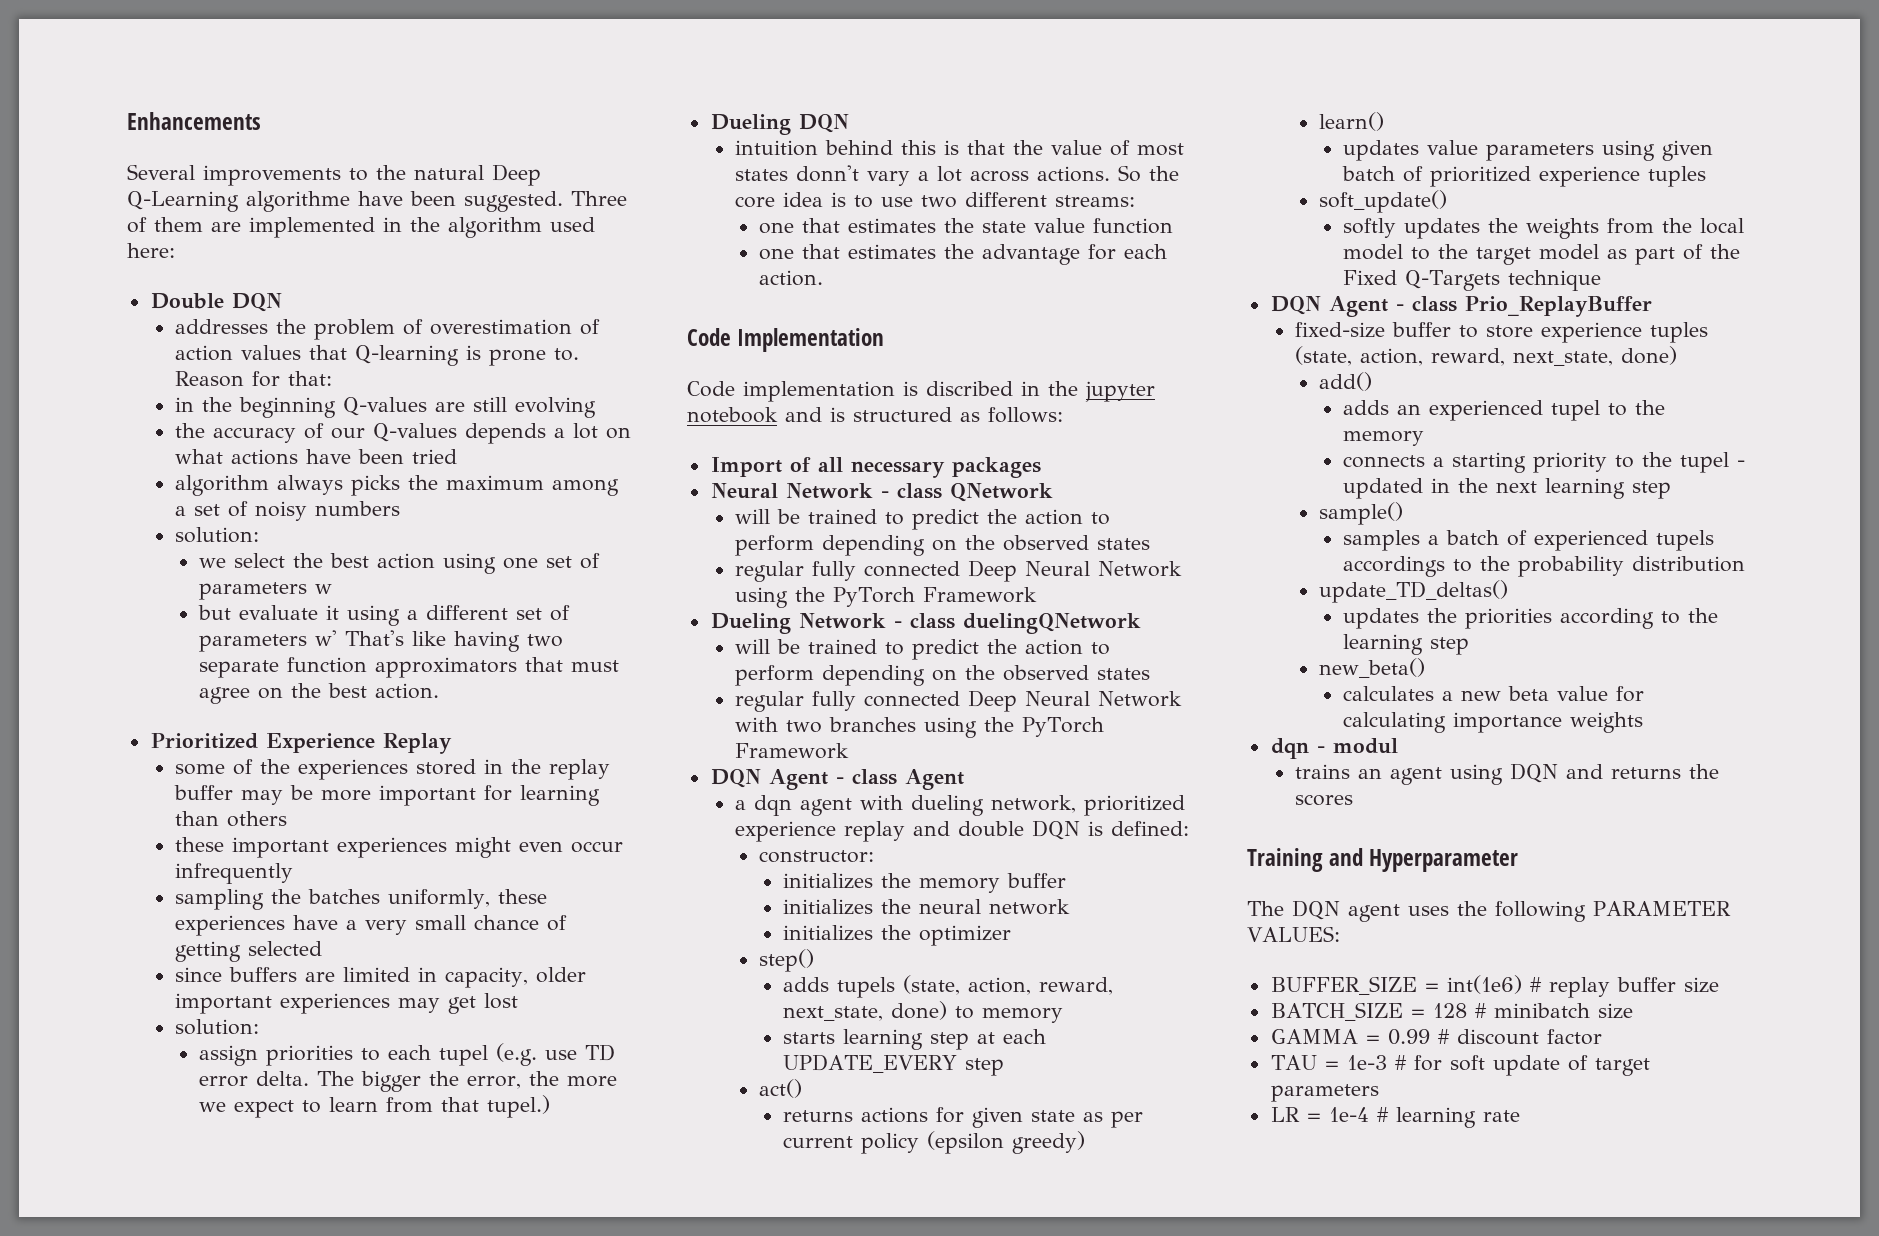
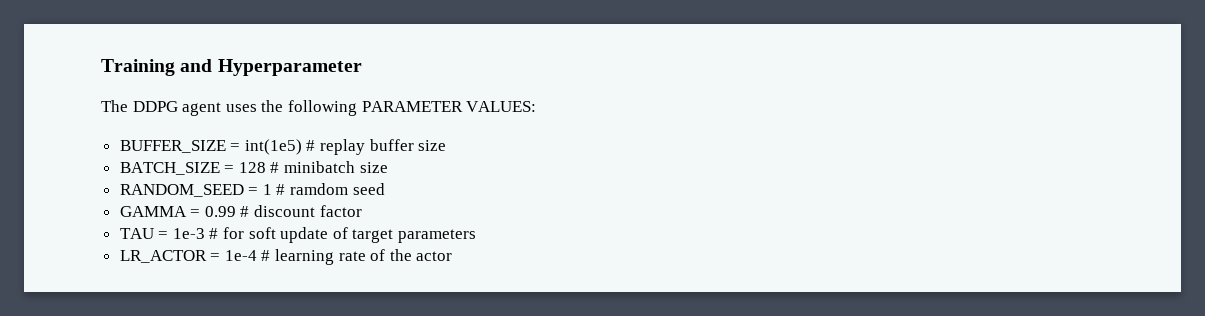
[127,112,261,130] [127,164,541,186] [127,191,627,212] [127,217,595,238] [127,243,175,258] [150,293,282,312] [174,319,600,340] [174,345,579,366] [174,371,332,387] [174,397,596,418] [174,423,631,444] [174,449,457,465] [174,475,619,496] [174,501,400,521] [174,527,259,543] [199,553,601,574] [199,582,333,600] [198,605,571,626] [199,630,564,652] [199,657,620,678] [199,683,440,704] [150,733,452,754] [174,759,610,780] [173,785,600,806] [174,811,287,827] [174,837,623,858] [174,863,293,884] [174,889,547,910] [174,915,567,936] [174,941,322,962] [174,967,586,988] [174,993,518,1014] [174,1019,259,1035] [199,1043,616,1066] [199,1071,618,1092] [199,1095,551,1118] [710,114,849,135] [734,140,1184,156] [734,165,1179,186] [734,192,1135,208] [759,218,1174,234] [759,244,1168,265] [759,270,824,286] [687,328,885,352] [687,381,1155,402] [687,407,1063,423] [710,457,1041,478] [710,483,1053,502] [734,509,1110,530] [734,535,1150,556] [734,560,1182,582] [734,587,1037,608] [710,613,1141,634] [734,639,1110,660] [734,665,1150,686] [734,690,1182,712] [734,717,1104,738] [734,743,849,759] [710,769,964,790] [734,795,1185,816] [734,820,1189,842] [759,850,875,863] [783,873,1067,893] [783,899,1071,915] [783,925,1012,946] [759,949,815,972] [783,975,1114,998] [783,1001,1064,1023] [783,1029,1047,1050] [783,1054,1005,1076] [759,1079,803,1098] [783,1107,1144,1128] [783,1131,1086,1154] [1319,112,1385,131] [1343,140,1714,161] [1342,166,1707,187] [1319,190,1448,213] [1343,218,1745,239] [1343,244,1741,265] [1343,270,1602,291] [1270,296,1652,317] [1294,322,1708,343] [1294,346,1677,366] [1319,372,1373,391] [1343,400,1666,421] [1343,431,1425,446] [1343,452,1746,473] [1343,478,1672,499] [1319,502,1404,525] [1343,530,1715,551] [1343,556,1746,577] [1319,580,1509,603] [1343,608,1719,629] [1343,634,1470,655] [1319,658,1426,678] [1343,686,1645,702] [1343,712,1644,733] [1270,738,1398,759] [1294,763,1719,785] [1294,794,1353,806] Enhancements // Several improvements to the natural Deep Q-Learning algorithme have been suggested. Three of them are implemented in the algorithm used here: // Double DQN // addresses the problem of overestimation of action values that Q-learning is prone to. Reason for that: // in the beginning Q-values are still evolving // the accuracy of our Q-values depends a lot on what actions have been tried // algorithm always picks the maximum among a set of noisy numbers // solution: // we select the best action using one set of parameters w // but evaluate it using a different set of parameters w' That's like having two separate function approximators that must agree on the best action. // Prioritized Experience Replay // some of the experiences stored in the replay buffer may be more important for learning than others // these important experiences might even occur infrequently // sampling the batches uniformly, these experiences have a very small chance of getting selected // since buffers are limited in capacity, older important experiences may get lost // solution: // assign priorities to each tupel (e.g. use TD error delta. The bigger the error, the more we expect to learn from that tupel.) // Dueling DQN // intuition behind this is that the value of most states donn't vary a lot across actions. So the core idea is to use two different streams: // one that estimates the state value function // one that estimates the advantage for each action. // Code Implementation // Code implementation is discribed in the jupyter notebook and is structured as follows: // Import of all necessary packages // Neural Network - class QNetwork // will be trained to predict the action to perform depending on the observed states // regular fully connected Deep Neural Network using the PyTorch Framework // Dueling Network - class duelingQNetwork // will be trained to predict the action to perform depending on the observed states // regular fully connected Deep Neural Network with two branches using the PyTorch Framework // DQN Agent - class Agent // a dqn agent with dueling network, prioritized experience replay and double DQN is defined: // constructor: // initializes the memory buffer // initializes the neural network // initializes the optimizer // step() // adds tupels (state, action, reward, next_state, done) to memory // starts learning step at each UPDATE_EVERY step // act() // returns actions for given state as per current policy (epsilon greedy) // learn() // updates value parameters using given batch of prioritized experience tuples // soft_update() // softly updates the weights from the local model to the target model as part of the Fixed Q-Targets technique // DQN Agent - class Prio_ReplayBuffer // fixed-size buffer to store experience tuples (state, action, reward, next_state, done) // add() // adds an experienced tupel to the memory // connects a starting priority to the tupel - updated in the next learning step // sample() // samples a batch of experienced tupels accordings to the probability distribution // update_TD_deltas() // updates the priorities according to the learning step // new_beta() // calculates a new beta value for calculating importance weights // dqn - modul // trains an agent using DQN and returns the scores // -> (101, 67) none
[1292,900,1340,920] DQN -> [132,101,178,112] DDPG
[1446,975,1522,994] int(1e6) -> [244,139,302,155] int(1e5)
(1633, 1011) none -> [119,183,385,197] // RANDOM_SEED = 1 # ramdom seed
[1270,1107,1300,1122] LR -> [119,250,207,263] LR_ACTOR
(1520, 1116) none -> [370,249,453,261] of the actor

